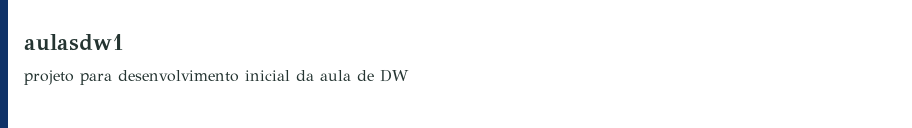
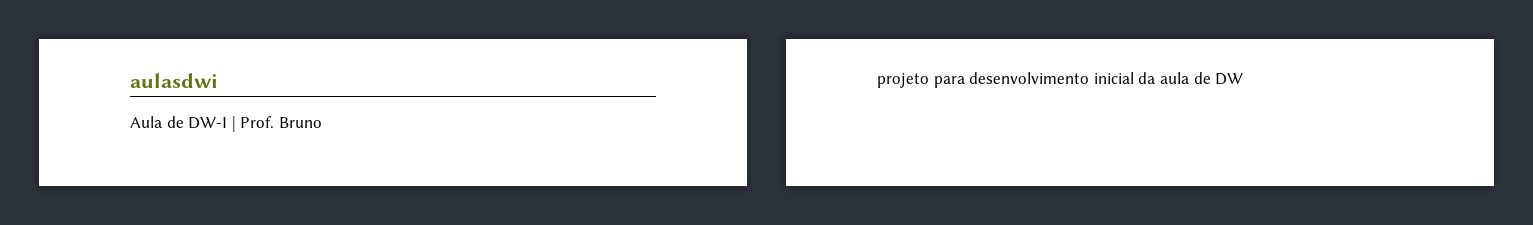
[24,34,124,51] aulasdw1 -> [130,73,218,88] [130,116,322,132] aulasdwi // Aula de DW-I | Prof. Bruno

